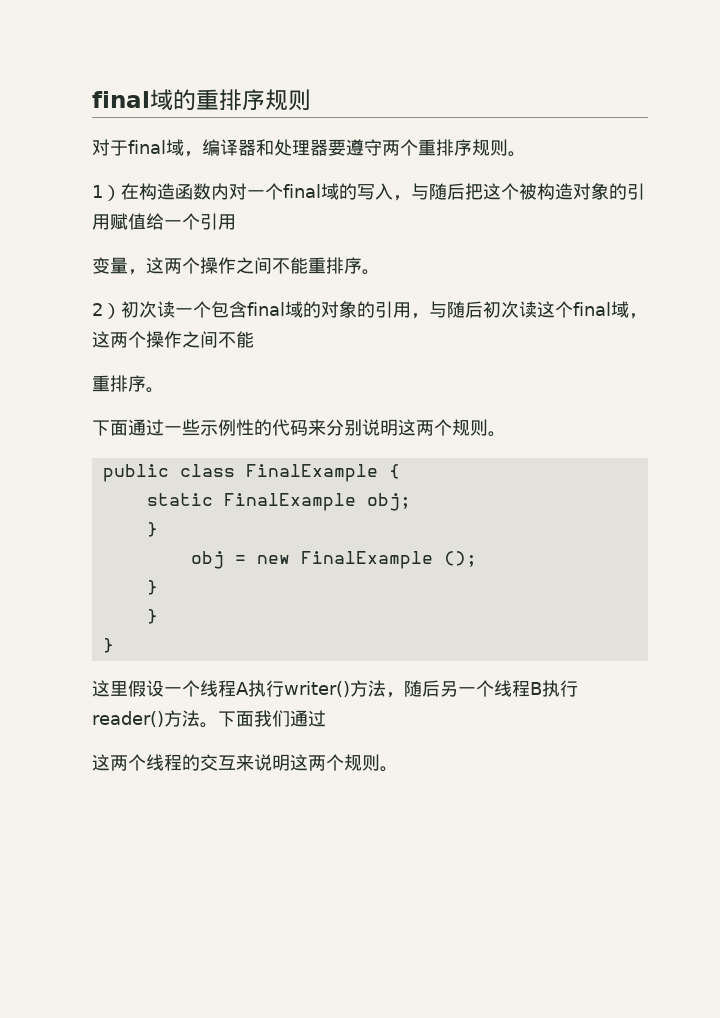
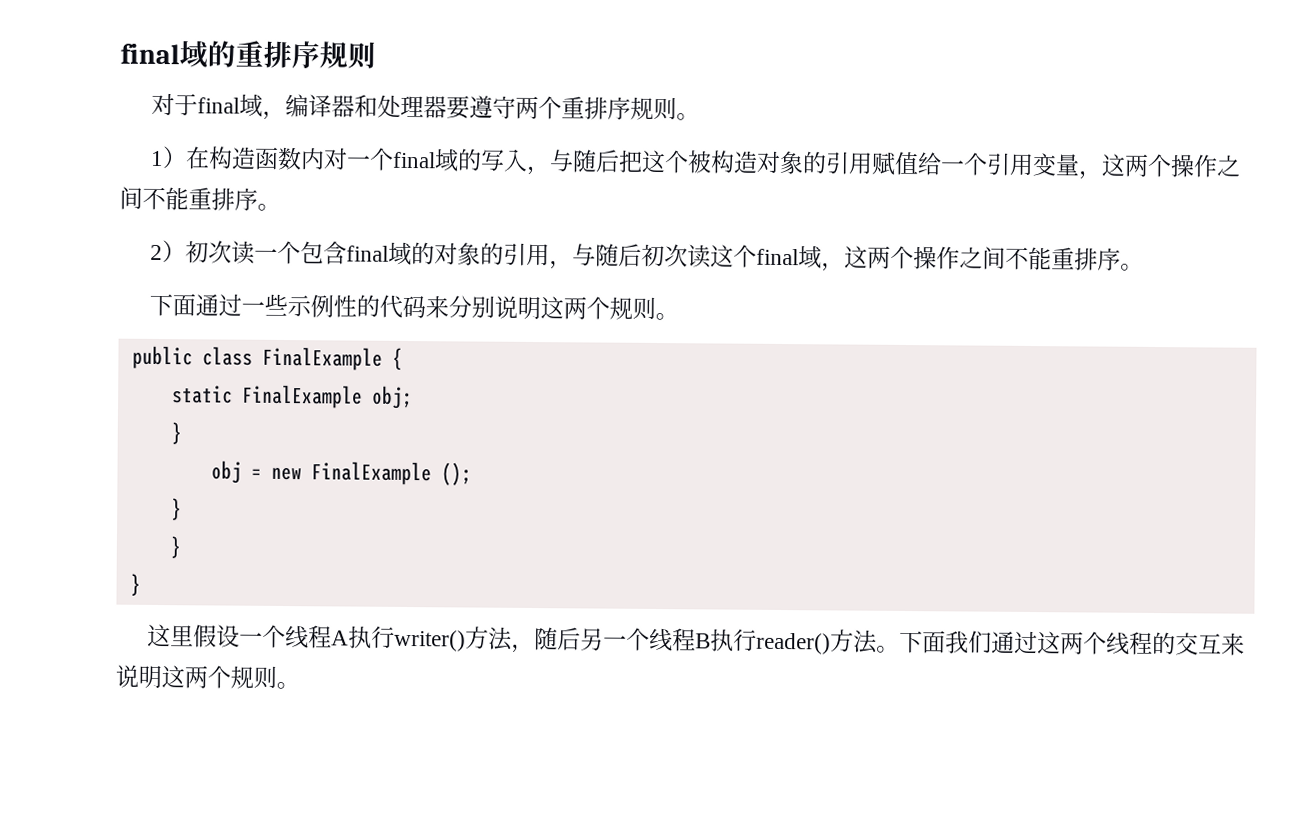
(236, 222) // -> (1034, 165) none
(254, 339) // -> (1052, 258) none
(326, 718) // -> (1038, 642) none

